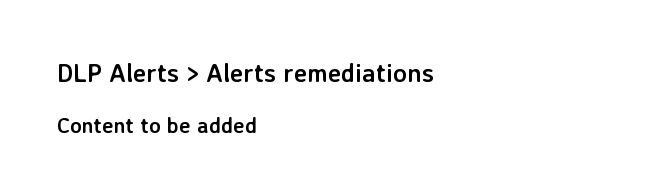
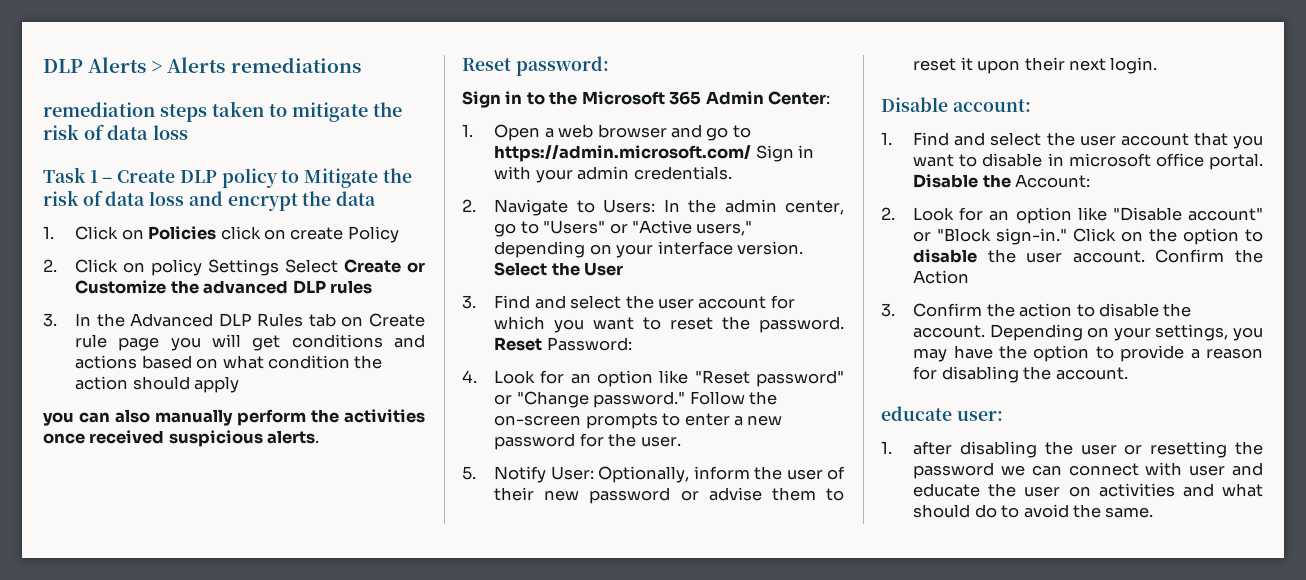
[57,117,257,133] Content to be added -> [43,101,402,122] [43,124,188,140] [43,167,412,188] [43,190,377,211] [43,226,399,243] [43,259,425,276] [75,280,372,294] [43,313,426,327] [75,334,425,351] [75,355,383,369] [75,376,240,393] [43,409,425,426] [43,430,320,447] [462,56,609,76] [462,91,831,108] [462,124,751,141] [494,145,815,162] [494,166,732,183] [462,199,844,216] [494,220,753,237] [494,241,803,258] [494,262,624,276] [462,295,795,309] [494,316,844,333] [494,337,632,351] [462,370,844,387] [494,391,777,408] [494,413,783,429] [494,433,681,450] [462,466,845,483] [494,487,844,504] [913,57,1158,74] [881,97,1031,112] [881,132,1263,149] [913,153,1263,170] [913,174,1091,188] [881,207,1263,224] [913,228,1263,245] [913,249,1263,263] [913,270,970,284] [881,303,1192,317] [913,324,1263,341] [913,345,1263,362] [913,366,1128,383] [881,406,1003,421] [881,441,1263,458] [913,462,1263,479] [913,483,1263,497] [913,504,1154,518] remediation steps taken to mitigate the risk of data loss // Task 1 – Create DLP policy to Mitigate the risk of data loss and encrypt the data // 1. Click on Policies click on create Policy // 2. Click on policy Settings Select Create or Customize the advanced DLP rules // 3. In the Advanced DLP Rules tab on Create rule page you will get conditions and actions based on what condition the action should apply // you can also manually perform the activities once received suspicious alerts. // Reset password: // Sign in to the Microsoft 365 Admin Center: // 1. Open a web browser and go to https://admin.microsoft.com/ Sign in with your admin credentials. // 2. Navigate to Users: In the admin center, go to "Users" or "Active users," depending on your interface version. Select the User // 3. Find and select the user account for which you want to reset the password. Reset Password: // 4. Look for an option like "Reset password" or "Change password." Follow the on-screen prompts to enter a new password for the user. // 5. Notify User: Optionally, inform the user of their new password or advise them to reset it upon their next login. // Disable account: // 1. Find and select the user account that you want to disable in microsoft office portal. Disable the Account: // 2. Look for an option like "Disable account" or "Block sign-in." Click on the option to disable the user account. Confirm the Action // 3. Confirm the action to disable the account. Depending on your settings, you may have the option to provide a reason for disabling the account. // educate user: // 1. after disabling the user or resetting the password we can connect with user and educate the user on activities and what should do to avoid the same.

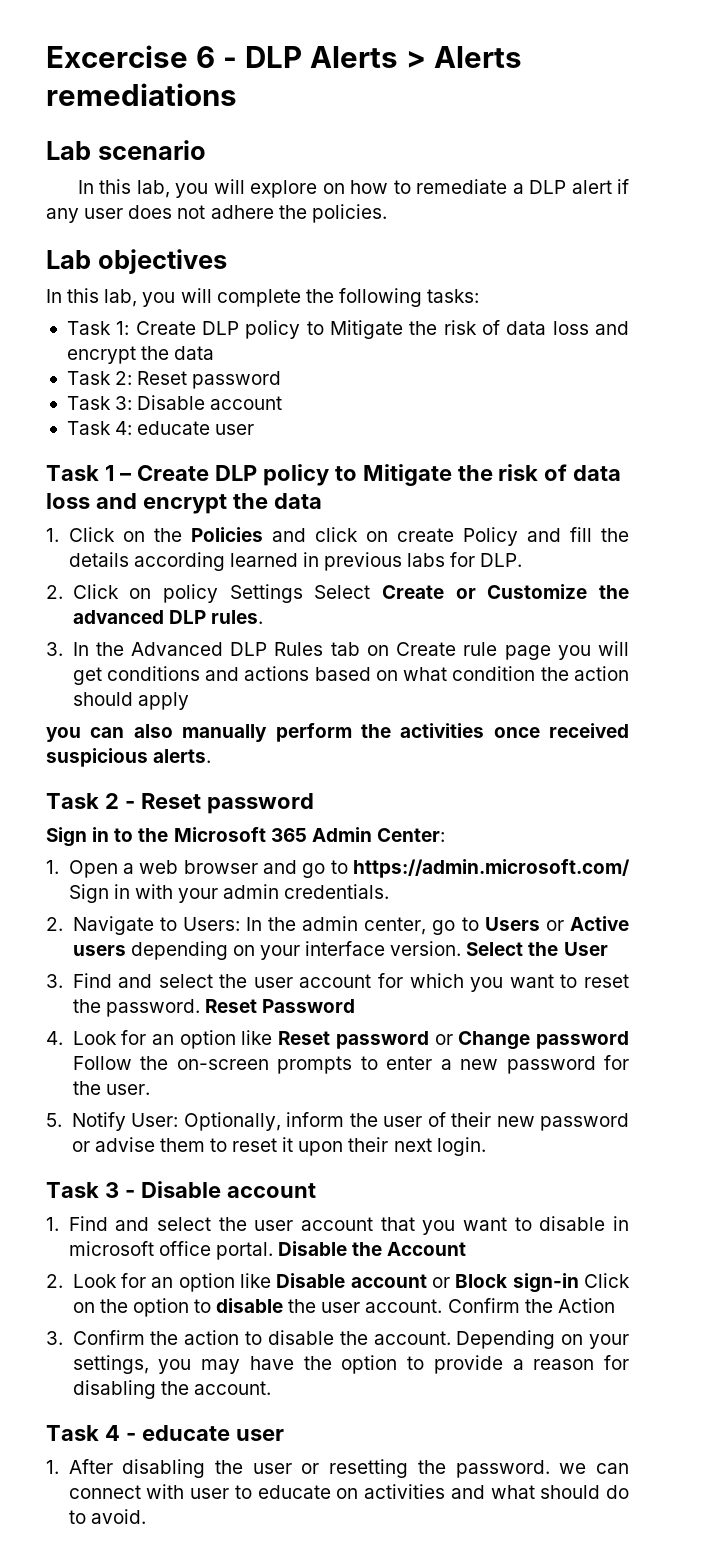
(43, 66) none -> [46,45,237,68] Excercise 6 -
[43,101,402,122] [43,124,188,140] remediation steps taken to mitigate the risk of data loss -> [46,140,206,160] [77,179,629,198] [46,204,387,223] [46,249,227,274] [46,288,480,307] [66,320,629,339] [66,346,215,364] [66,371,282,389] [66,395,283,410] [66,421,255,435] Lab scenario // In this lab, you will explore on how to remediate a DLP alert if any user does not adhere the policies. // Lab objectives // In this lab, you will complete the following tasks: // Task 1: Create DLP policy to Mitigate the risk of data loss and encrypt the data // Task 2: Reset password // Task 3: Disable account // Task 4: educate user
[148,226,217,240] Policies -> [153,527,306,542] the Policies and
(399, 234) none -> [526,527,629,542] [68,552,523,571] and fill the details according learned in previous labs for DLP.
[329,280,372,294] rules -> [210,610,263,624] rules.
[462,56,609,76] Reset password: -> [46,793,314,814] Task 2 - Reset password
[543,220,753,236] "Users" or "Active users," -> [484,916,629,931] [72,945,126,956] Users or Active users
[546,337,632,351] Password: -> [261,999,355,1013] Password
[694,370,844,387] [494,391,686,408] "Reset password" or "Change password." -> [278,1031,629,1050] Reset password or Change password
[881,97,1031,112] Disable account: -> [46,1181,316,1198] Task 3 - Disable account
[1015,174,1091,188] Account: -> [387,1242,467,1256] Account
[1112,207,1263,221] [913,228,1068,245] "Disable account" or "Block sign-in." -> [276,1273,579,1293] Disable account or Block sign-in
[881,406,1003,421] [881,441,953,455] educate user: // 1. after -> [46,1425,284,1441] [46,1459,113,1474] Task 4 - educate user // 1. After
[913,462,995,479] password -> [455,1460,550,1478] password.
[1232,462,1263,476] [913,483,1061,497] and educate the user -> [234,1485,331,1499] to educate
[1023,504,1154,518] avoid the same. -> [90,1509,146,1524] avoid.

